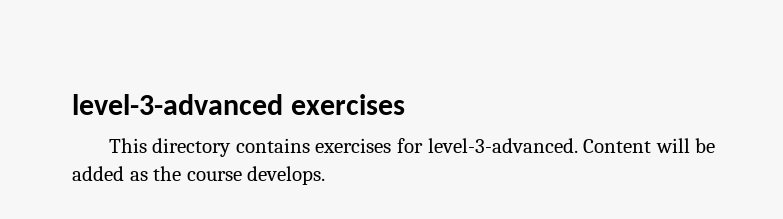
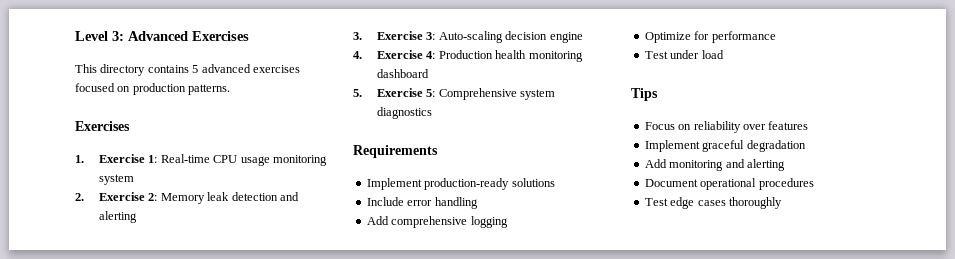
[72,94,406,115] level-3-advanced exercises -> [75,31,249,41] Level 3: Advanced Exercises
[315,138,716,153] [72,166,326,185] exercises for level-3-advanced. Content will be added as the course develops. -> [192,64,300,73] [75,83,231,95] [75,121,130,131] [75,154,327,166] [99,174,135,185] [75,192,299,204] [99,211,138,223] [353,31,583,43] [353,50,583,62] [377,69,430,78] [353,88,556,100] [377,107,433,119] [353,145,438,158] [366,178,555,190] [366,197,478,209] [366,216,508,228] [644,31,776,43] [644,50,724,59] [631,88,658,101] [644,121,809,133] [644,140,806,152] [644,159,785,171] [644,178,814,190] [644,197,782,209] 5 advanced exercises focused on production patterns. // Exercises // 1. Exercise 1: Real-time CPU usage monitoring system // 2. Exercise 2: Memory leak detection and alerting // 3. Exercise 3: Auto-scaling decision engine // 4. Exercise 4: Production health monitoring dashboard // 5. Exercise 5: Comprehensive system diagnostics // Requirements // Implement production-ready solutions // Include error handling // Add comprehensive logging // Optimize for performance // Test under load // Tips // Focus on reliability over features // Implement graceful degradation // Add monitoring and alerting // Document operational procedures // Test edge cases thoroughly

